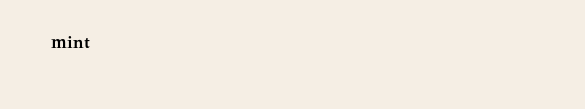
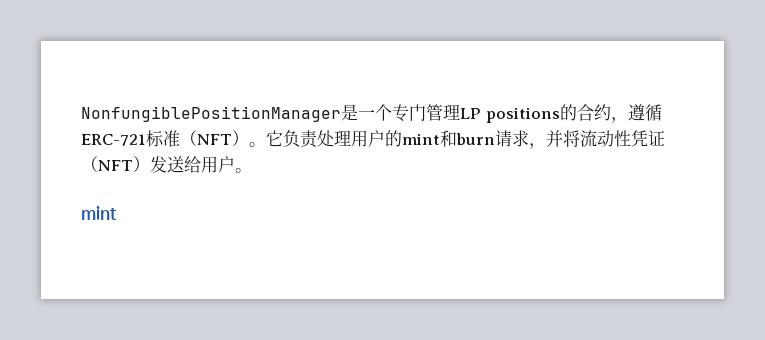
(51, 42) none -> [81,104,662,123] [81,130,665,149] [81,156,252,173] NonfungiblePositionManager是一个专门管理LP positions的合约，遵循ERC-721标准（NFT）。它负责处理用户的mint和burn请求，并将流动性凭证（NFT）发送给用户。 //

